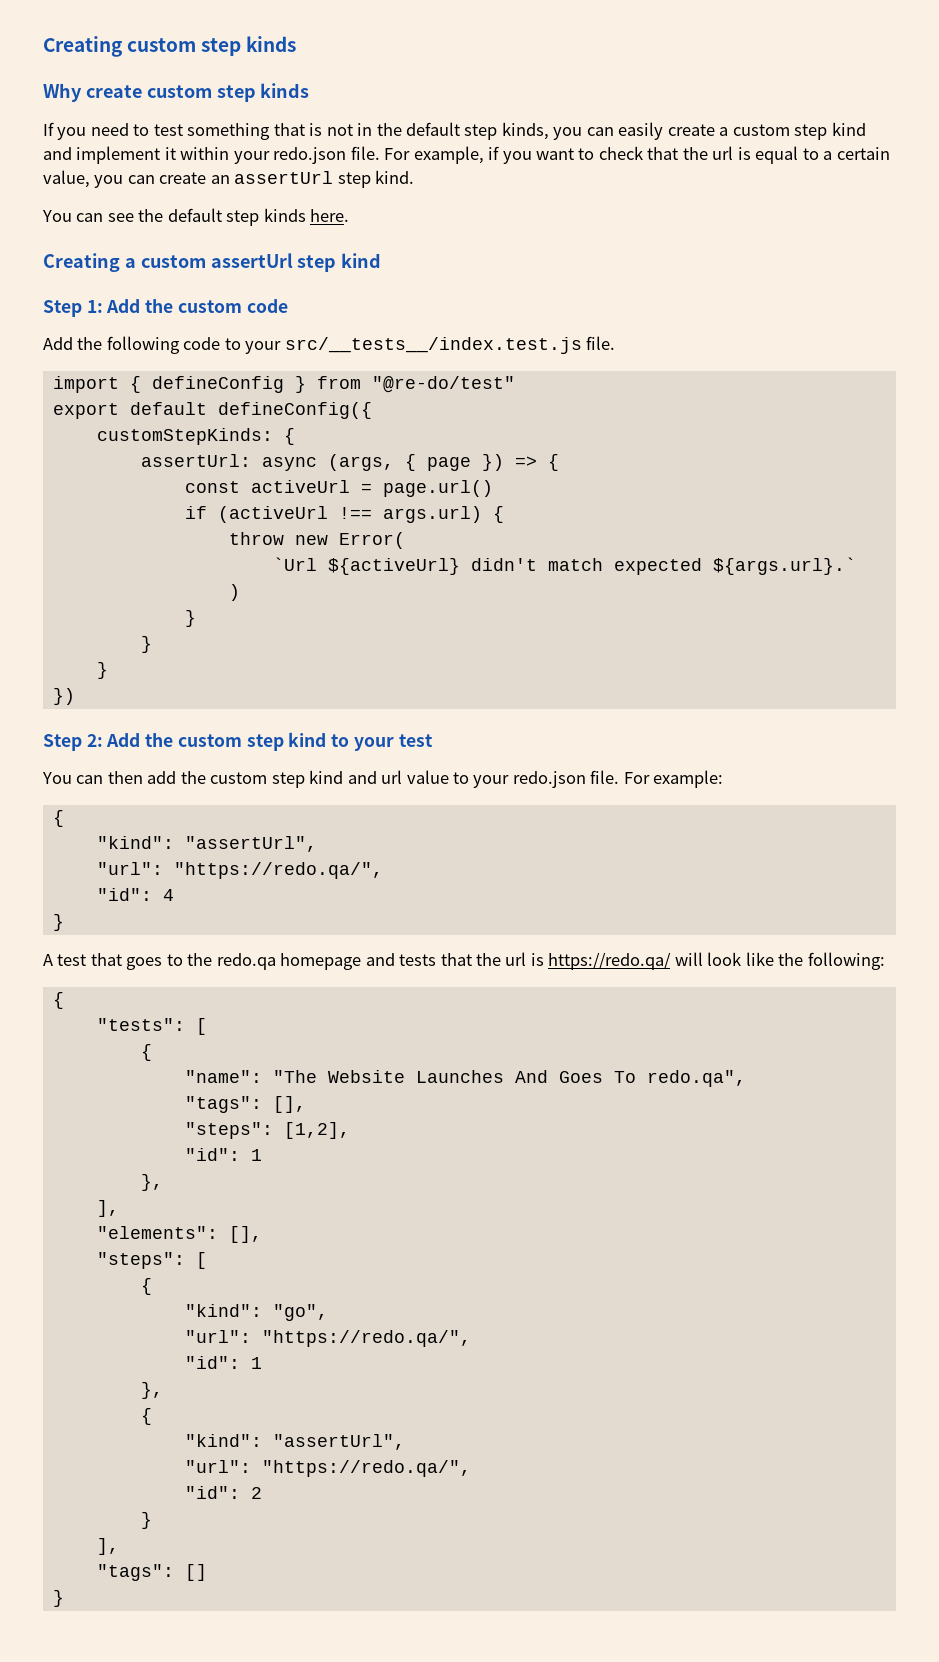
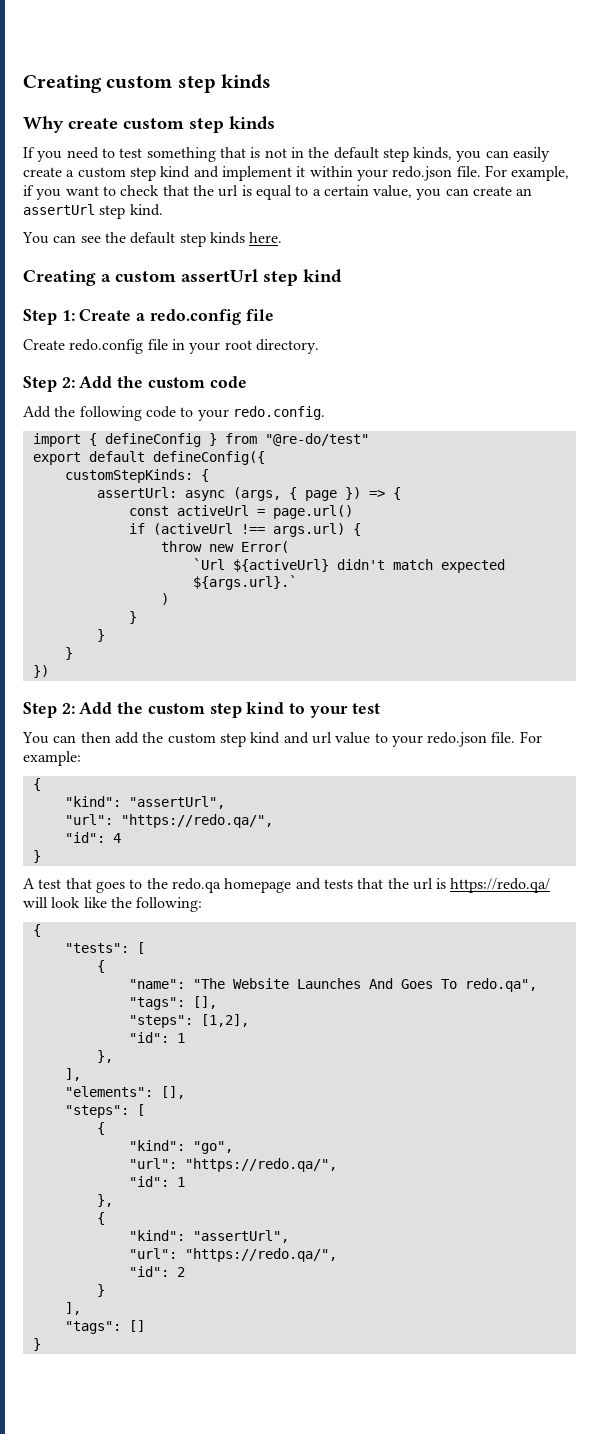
(103, 306) none -> [79,309,274,325] [23,339,319,354] [23,376,75,392] Create a redo.config file // Create redo.config file in your root directory. // Step 2:
[284,336,616,354] src/__tests__/index.test.js file. -> [232,406,325,420] redo.config.

